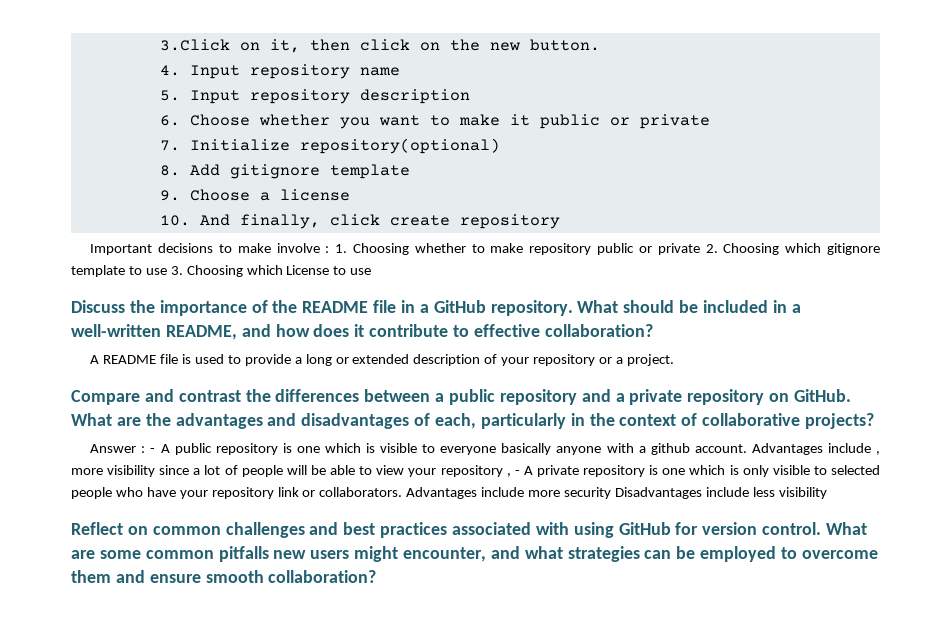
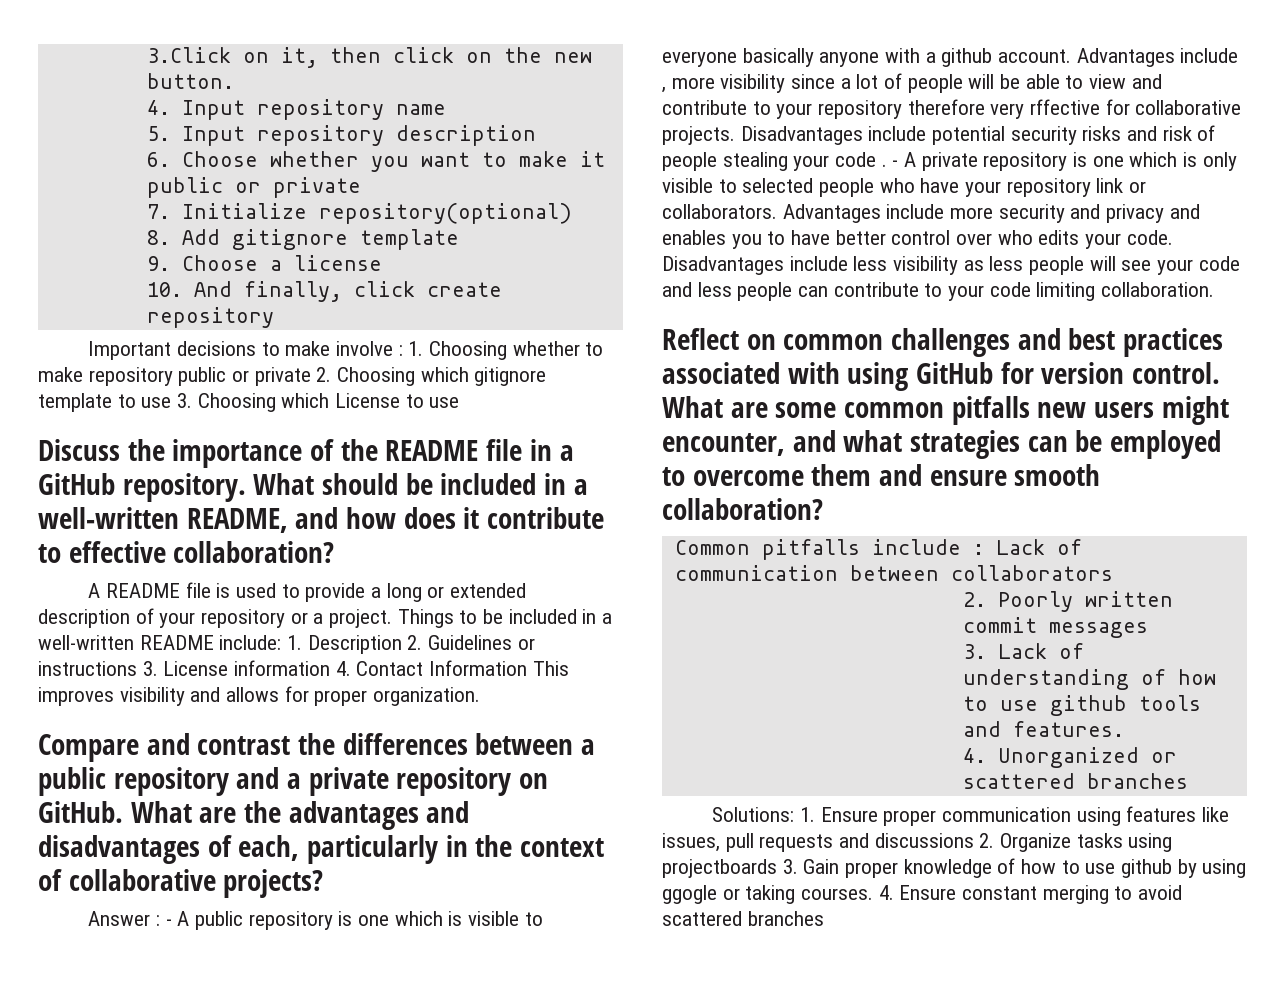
(674, 360) none -> [397,609,613,628] [38,635,535,654] [38,660,569,676] [38,686,481,706] Things to be included in a well-written README include: 1. Description 2. Guidelines or instructions 3. License information 4. Contact Information This improves visibility and allows for proper organization.
[408,465,511,477] your repository , -> [1131,74,1162,89] [662,99,1242,119] [662,125,1216,145] [662,152,887,171] and contribute to your repository therefore very rffective for collaborative projects. Disadvantages include potential security risks and risk of people stealing your code .
[614,487,827,499] Disadvantages include less visibility -> [1070,204,1200,223] [662,230,1173,249] [662,256,1240,275] [662,282,1215,301] and privacy and enables you to have better control over who edits your code. Disadvantages include less visibility as less people will see your code and less people can contribute to your code limiting collaboration.
(377, 576) none -> [674,539,1082,560] [674,565,1113,581] [962,591,1173,612] [962,617,1148,638] [962,643,1084,659] [962,669,1216,690] [962,695,1201,716] [962,721,1124,737] [962,747,1177,768] [962,773,1188,789] [712,806,1229,826] [662,833,1173,852] [662,858,1247,878] [662,885,1183,904] [662,911,824,926] // Common pitfalls include : Lack of communication between collaborators // 2. Poorly written commit messages // 3. Lack of understanding of how to use github tools and features. // 4. Unorganized or scattered branches // Solutions: 1. Ensure proper communication using features like issues, pull requests and discussions 2. Organize tasks using projectboards 3. Gain proper knowledge of how to use github by using ggogle or taking courses. 4. Ensure constant merging to avoid scattered branches

